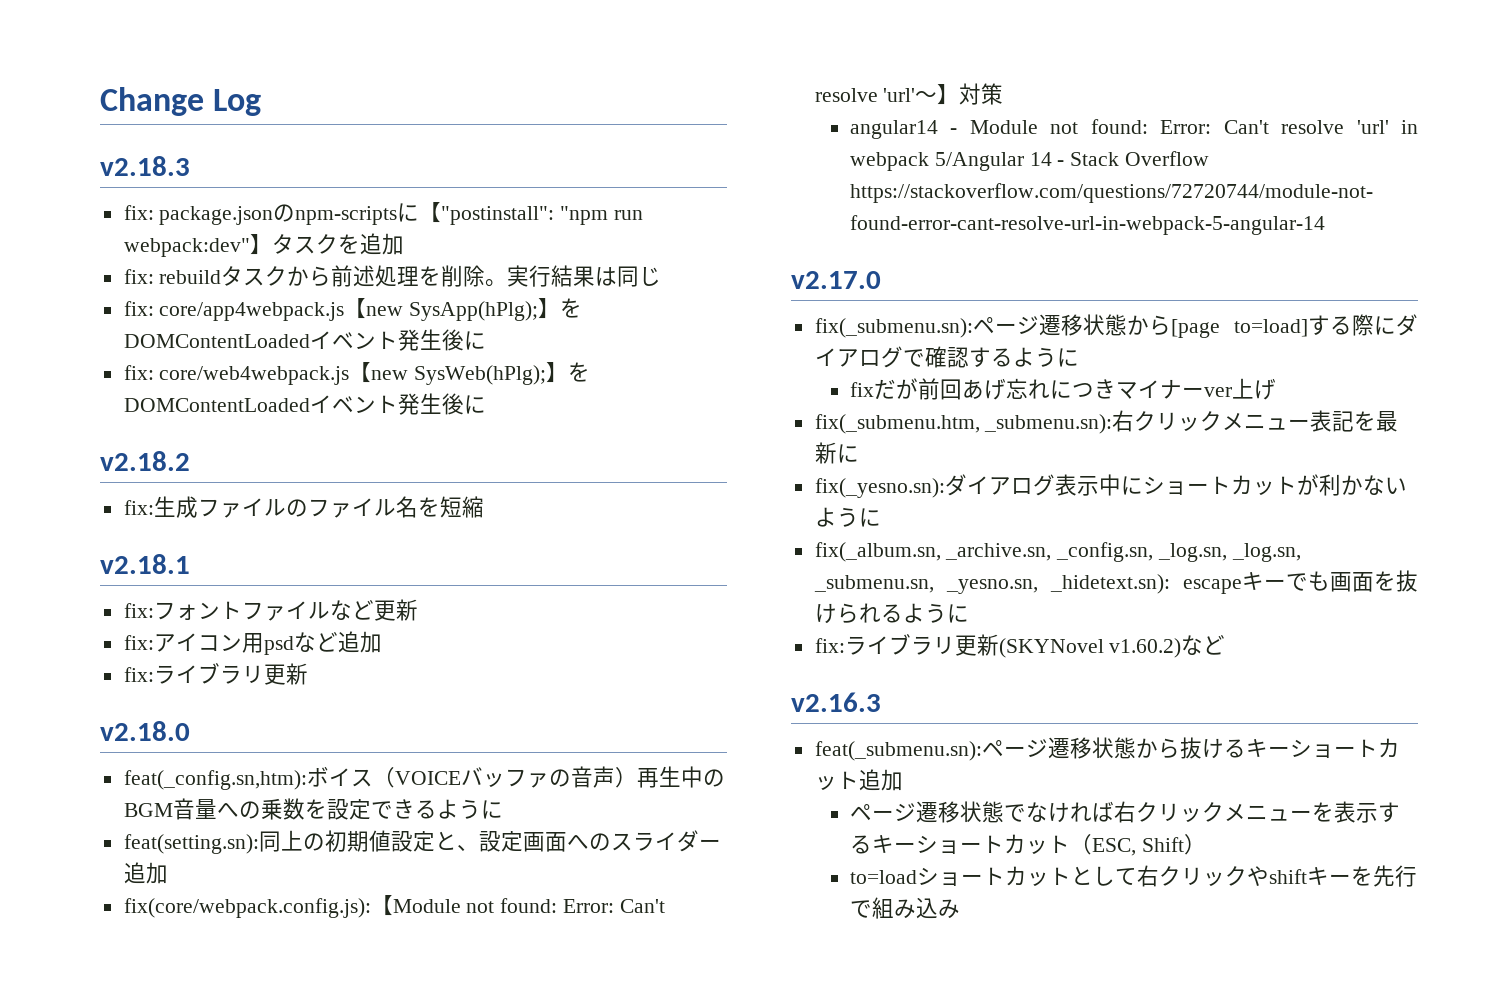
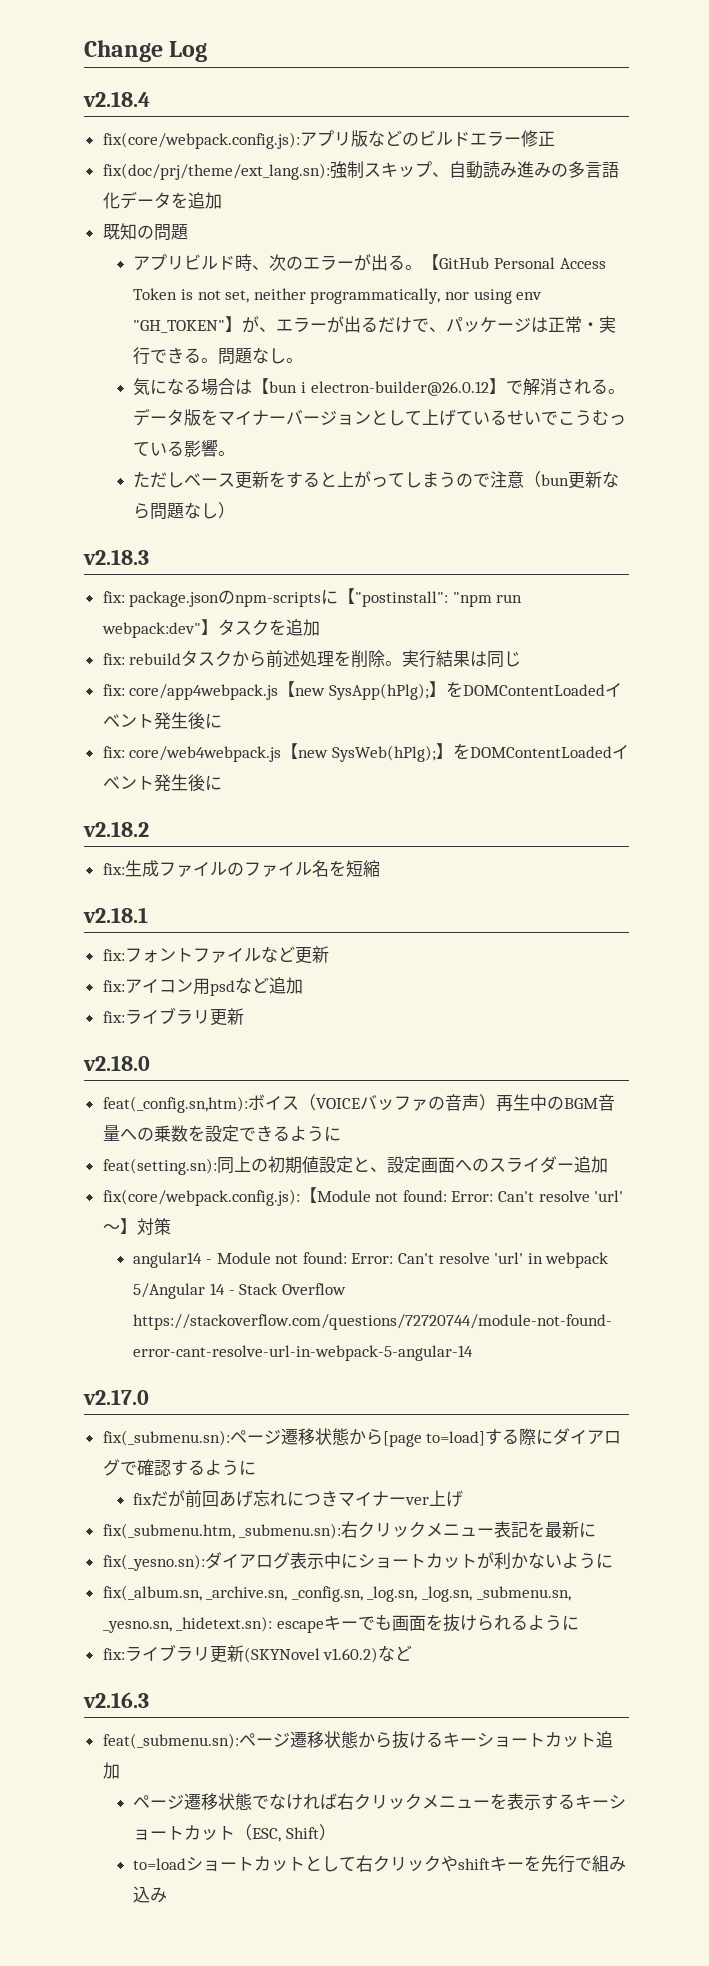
(262, 102) none -> [83,91,150,107] [102,130,555,149] [102,161,619,180] [102,191,222,209] [102,223,188,241] [133,254,606,271] [133,288,543,304] [133,316,617,333] [133,347,304,365] [133,378,625,396] [133,408,627,426] [133,440,236,457] [133,471,620,489] [133,502,236,520] // v2.18.4 // fix(core/webpack.config.js):アプリ版などのビルドエラー修正 // fix(doc/prj/theme/ext_lang.sn):強制スキップ、自動読み進みの多言語化データを追加 // 既知の問題 // アプリビルド時、次のエラーが出る。【GitHub Personal Access Token is not set, neither programmatically, nor using env "GH_TOKEN"】が、エラーが出るだけで、パッケージは正常・実行できる。問題なし。 // 気になる場合は【bun i electron-builder@26.0.12】で解消される。データ版をマイナーバージョンとして上げているせいでこうむっている影響。 // ただしベース更新をすると上がってしまうので注意（bun更新なら問題なし）

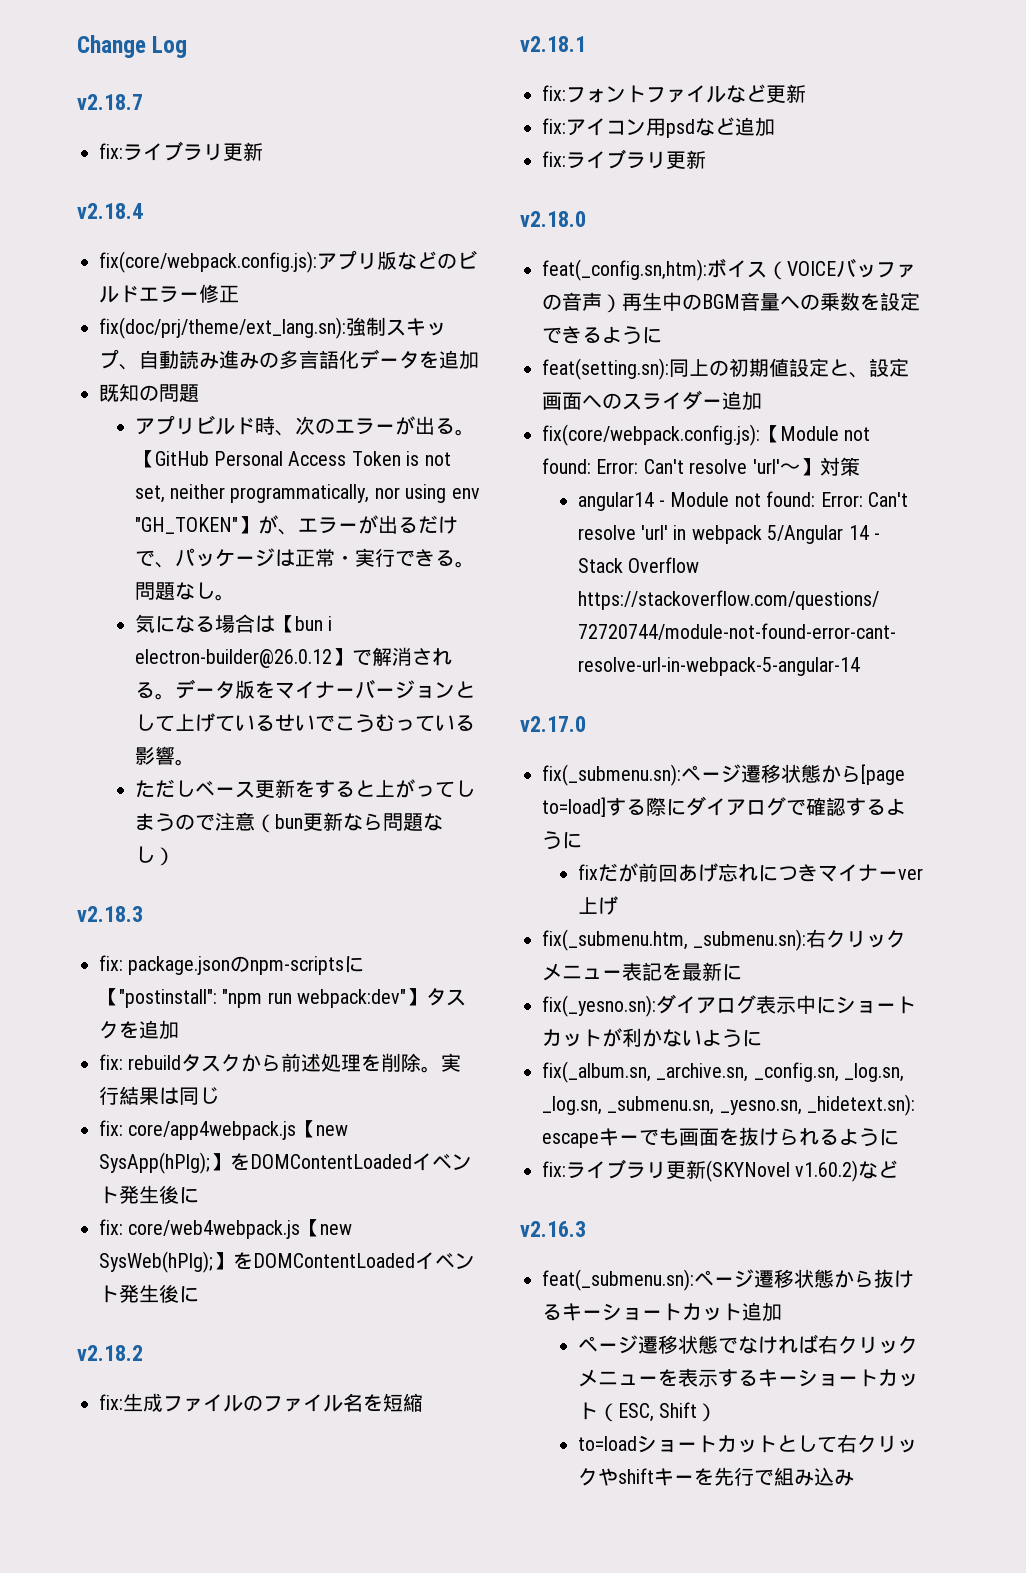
(208, 51) none -> [77,94,143,110] [99,141,263,161] // v2.18.7 // fix:ライブラリ更新

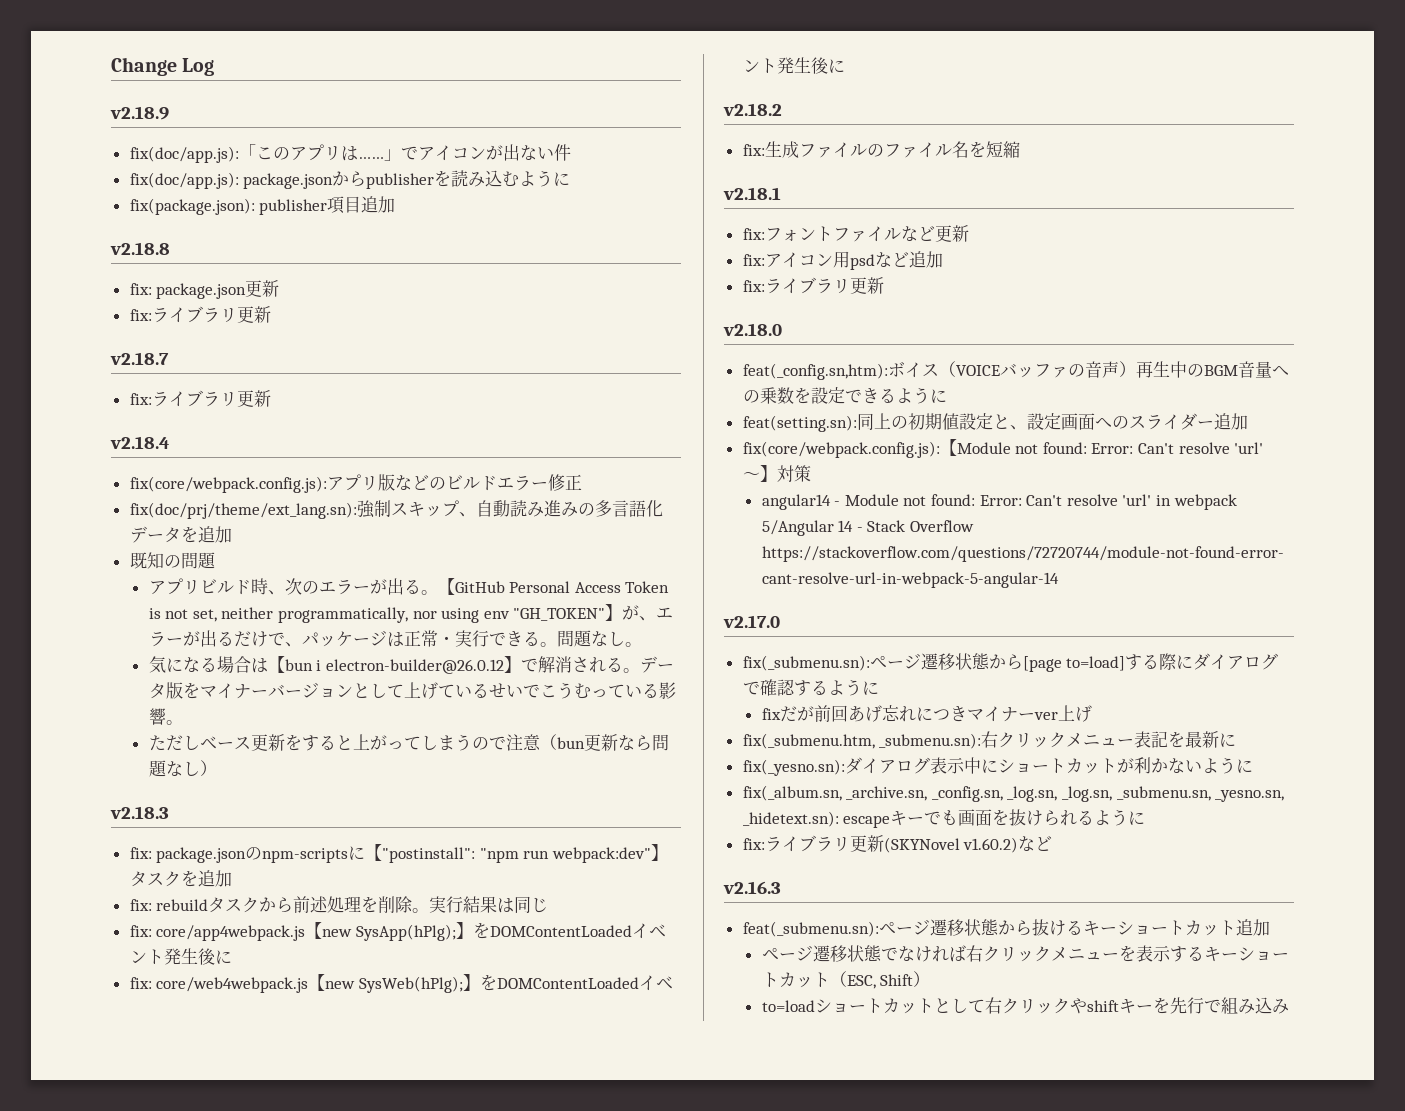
(188, 47) none -> [110,106,169,120] [129,144,571,163] [129,170,571,189] [129,196,396,215] [110,242,170,255] [129,280,280,299] [129,306,271,323] // v2.18.9 // fix(doc/app.js):「このアプリは……」でアイコンが出ない件 // fix(doc/app.js): package.jsonからpublisherを読み込むように // fix(package.json): publisher項目追加 // v2.18.8 // fix: package.json更新 // fix:ライブラリ更新

